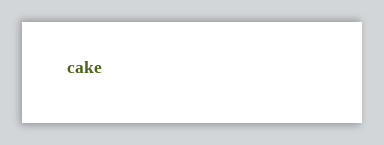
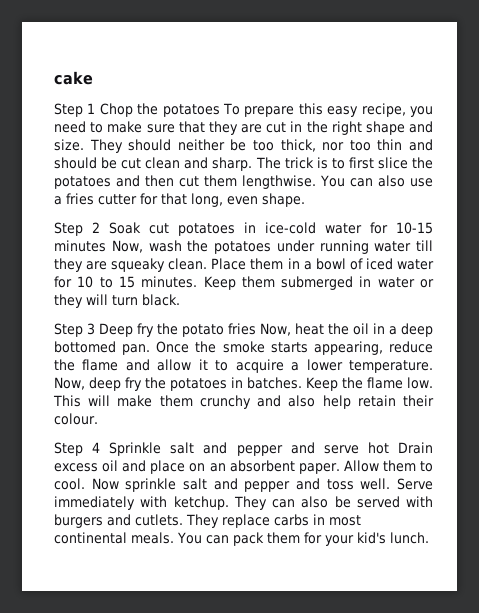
(102, 67) none -> [54,103,434,117] [54,121,434,135] [54,139,434,153] [54,157,433,171] [54,175,433,189] [54,193,305,207] [54,222,433,236] [54,240,433,254] [54,258,434,272] [54,276,435,290] [54,294,180,308] [54,323,433,337] [54,341,433,355] [54,359,434,373] [54,377,434,391] [53,395,435,409] [54,413,98,425] [54,442,433,456] [54,460,433,474] [54,478,434,492] [54,496,433,510] [54,514,361,528] [54,532,429,546] // Step 1 Chop the potatoes To prepare this easy recipe, you need to make sure that they are cut in the right shape and size. They should neither be too thick, nor too thin and should be cut clean and sharp. The trick is to first slice the potatoes and then cut them lengthwise. You can also use a fries cutter for that long, even shape. // Step 2 Soak cut potatoes in ice-cold water for 10-15 minutes Now, wash the potatoes under running water till they are squeaky clean. Place them in a bowl of iced water for 10 to 15 minutes. Keep them submerged in water or they will turn black. // Step 3 Deep fry the potato fries Now, heat the oil in a deep bottomed pan. Once the smoke starts appearing, reduce the flame and allow it to acquire a lower temperature. Now, deep fry the potatoes in batches. Keep the flame low. This will make them crunchy and also help retain their colour. // Step 4 Sprinkle salt and pepper and serve hot Drain excess oil and place on an absorbent paper. Allow them to cool. Now sprinkle salt and pepper and toss well. Serve immediately with ketchup. They can also be served with burgers and cutlets. They replace carbs in most continental meals. You can pack them for your kid's lunch.

